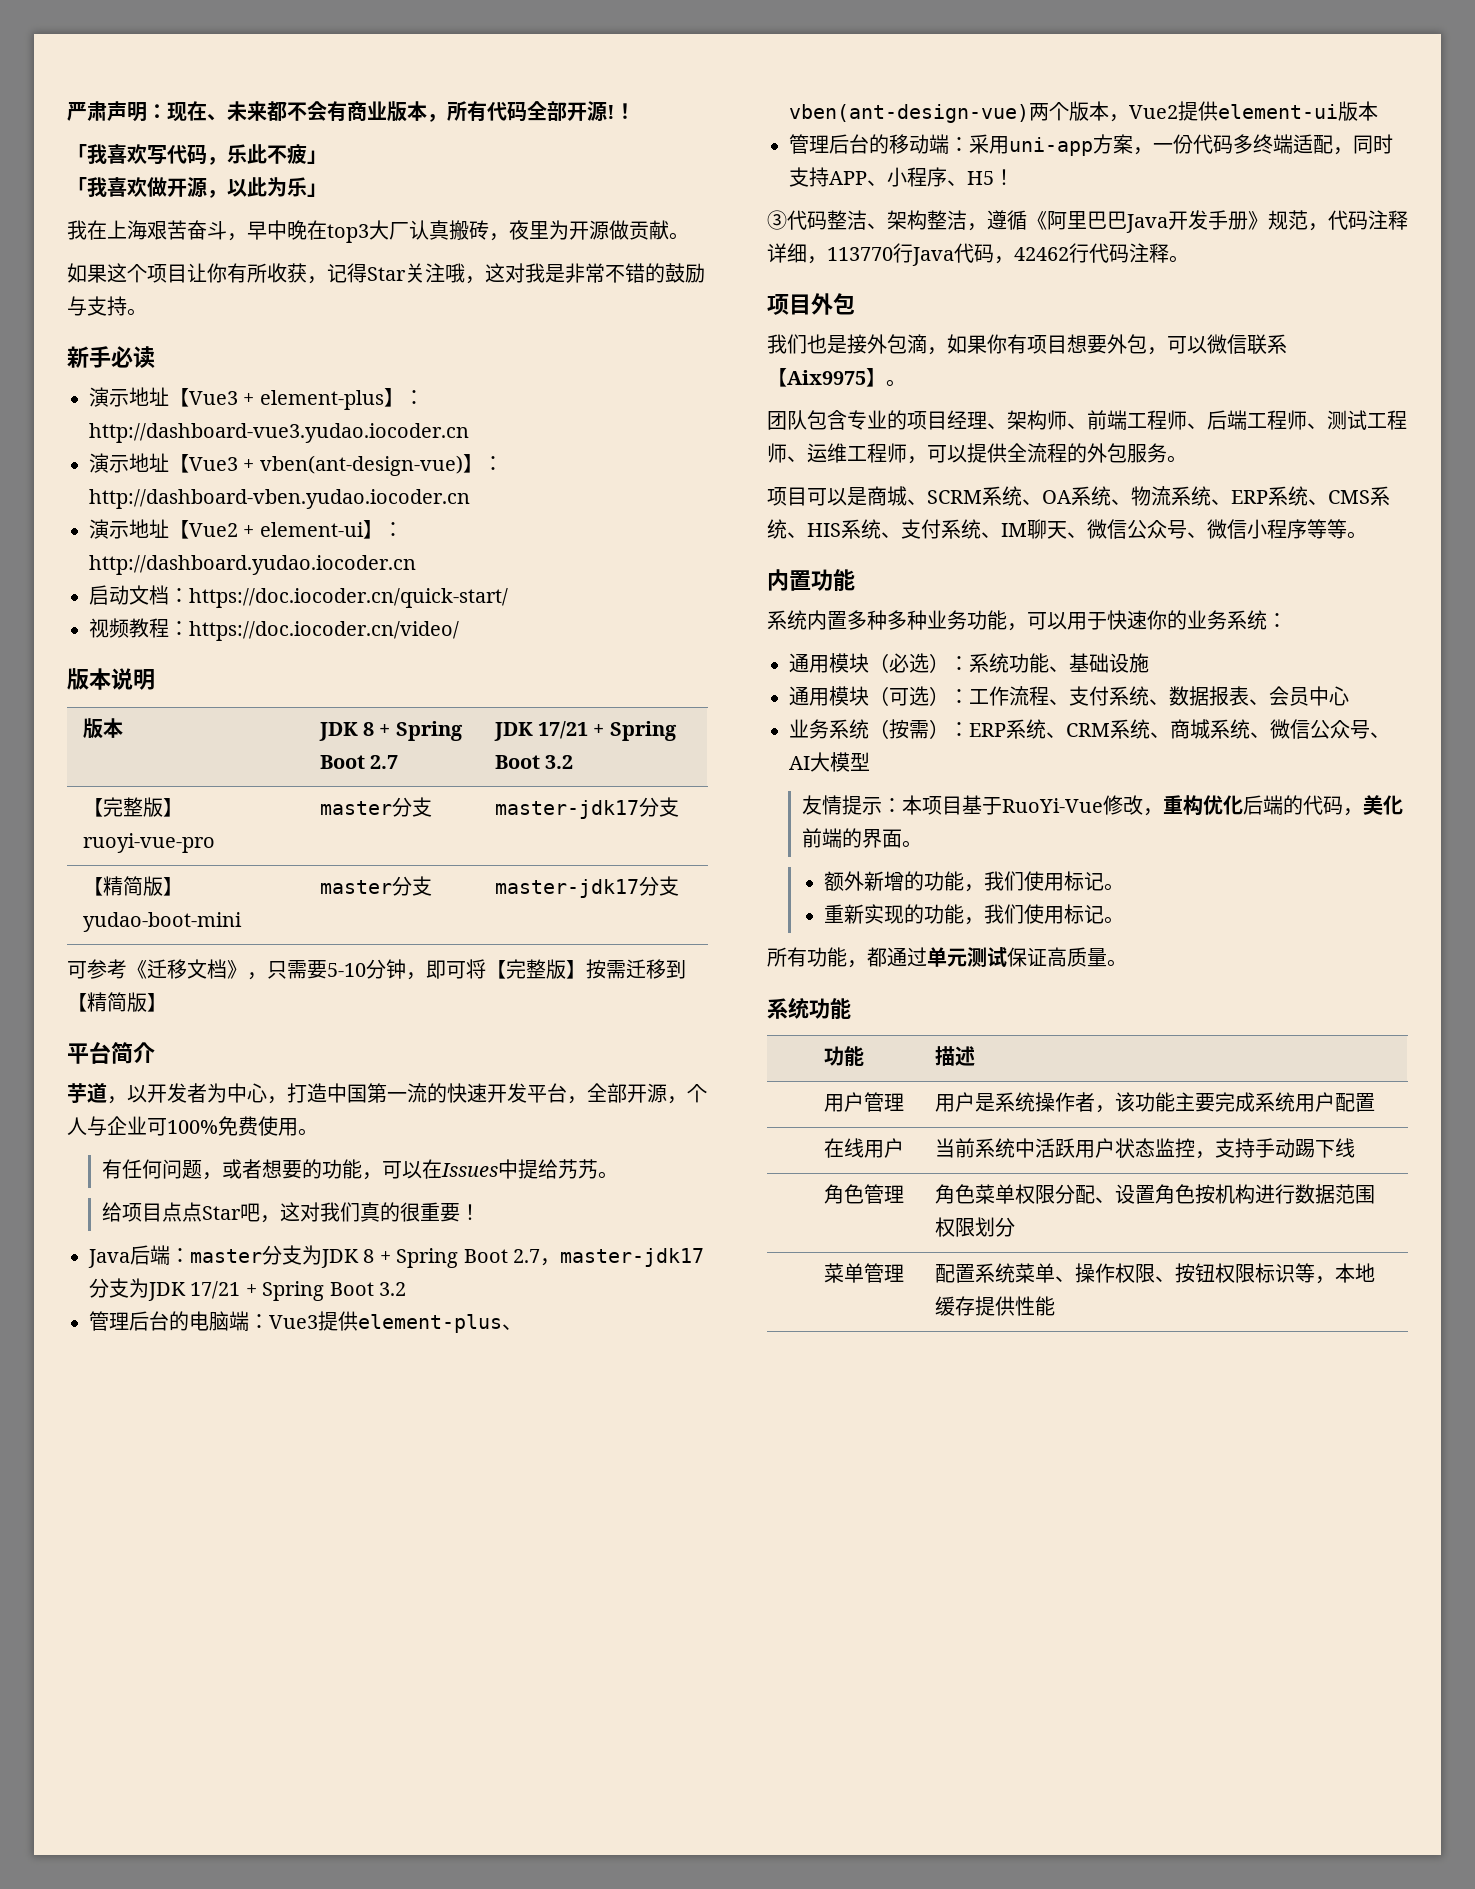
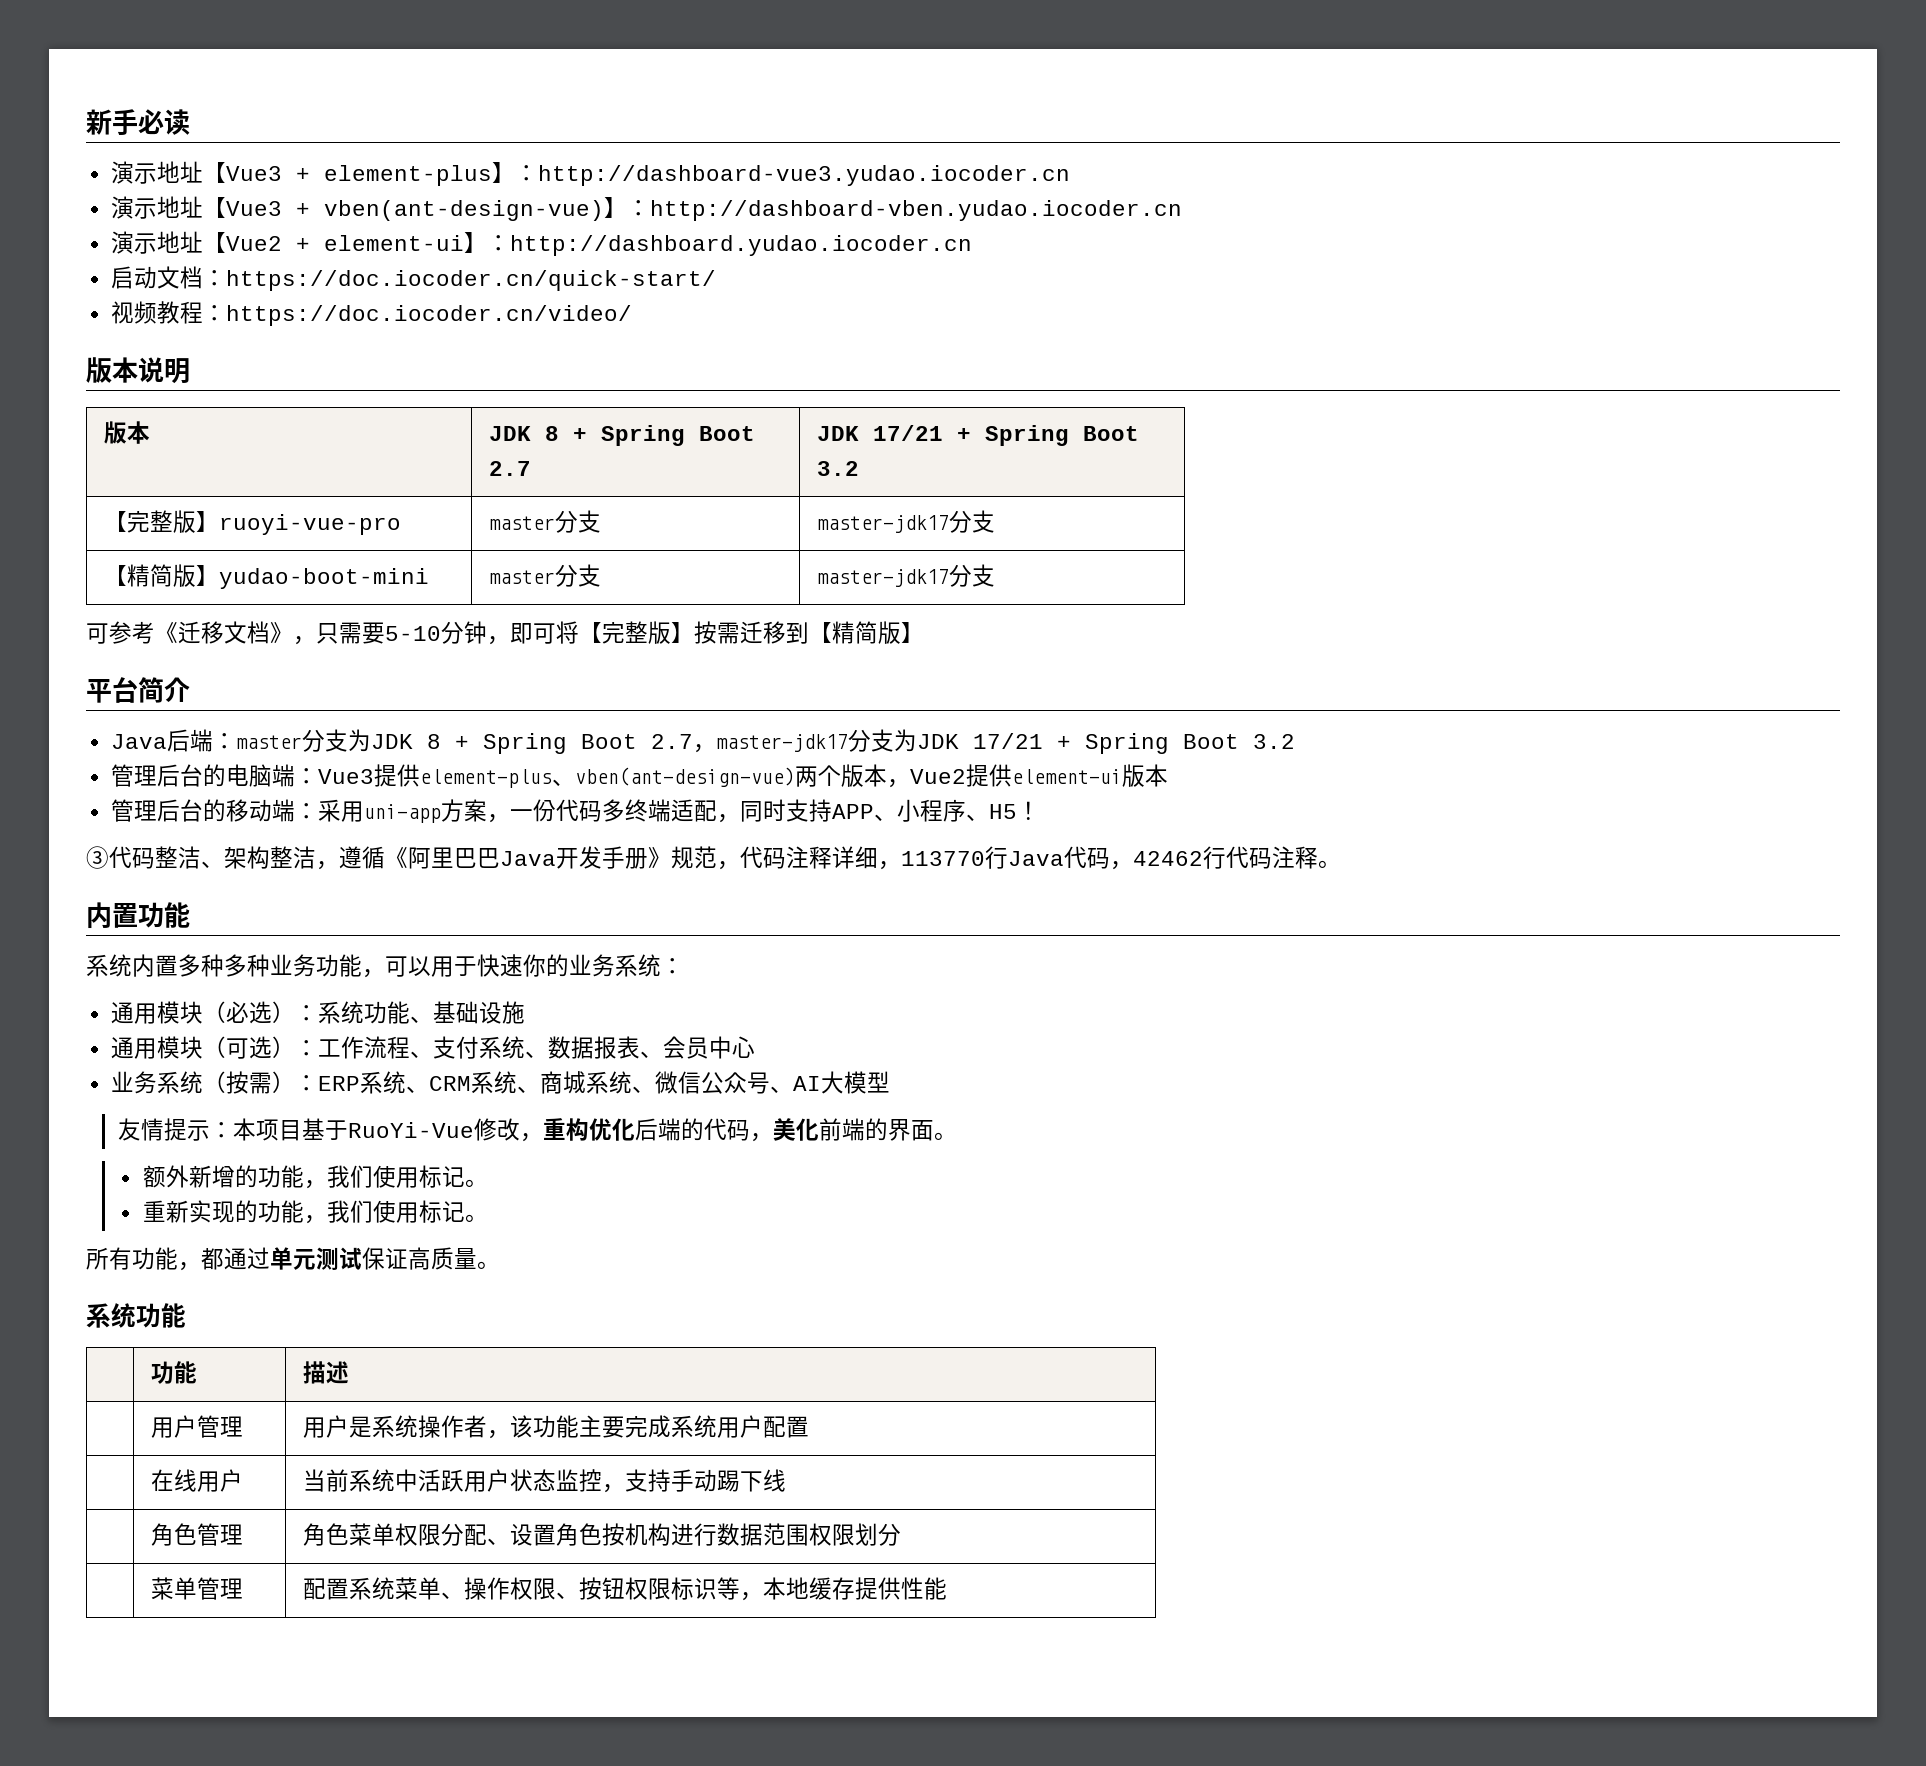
[67,101,635,122] [67,144,327,165] [67,177,327,198] [67,220,689,243] [67,263,705,284] [67,296,147,316] 严肃声明：现在、未来都不会有商业版本，所有代码全部开源!！ // 「我喜欢写代码，乐此不疲」 // 「我喜欢做开源，以此为乐」 // 我在上海艰苦奋斗，早中晚在top3大厂认真搬砖，夜里为开源做贡献。 // 如果这个项目让你有所收获，记得Star关注哦，这对我是非常不错的鼓励与支持。 // -> (86, 122) none
[67,1083,707,1104] [67,1116,318,1136] [102,1159,619,1180] [102,1202,481,1223] // 芋道，以开发者为中心，打造中国第一流的快速开发平台，全部开源，个人与企业可100%免费使用。 // 有任何问题，或者想要的功能，可以在Issues中提给艿艿。 // 给项目点点Star吧，这对我们真的很重要！ -> (190, 689) none
[767,293,855,315] [767,334,1287,355] [767,368,906,387] [767,410,1407,430] [767,443,1187,464] [767,486,1390,506] [767,519,1367,539] // 项目外包 // 我们也是接外包滴，如果你有项目想要外包，可以微信联系【Aix9975】。 // 团队包含专业的项目经理、架构师、前端工程师、后端工程师、测试工程师、运维工程师，可以提供全流程的外包服务。 // 项目可以是商城、SCRM系统、OA系统、物流系统、ERP系统、CMS系统、HIS系统、支付系统、IM聊天、微信公众号、微信小程序等等。 -> (1341, 864) none

